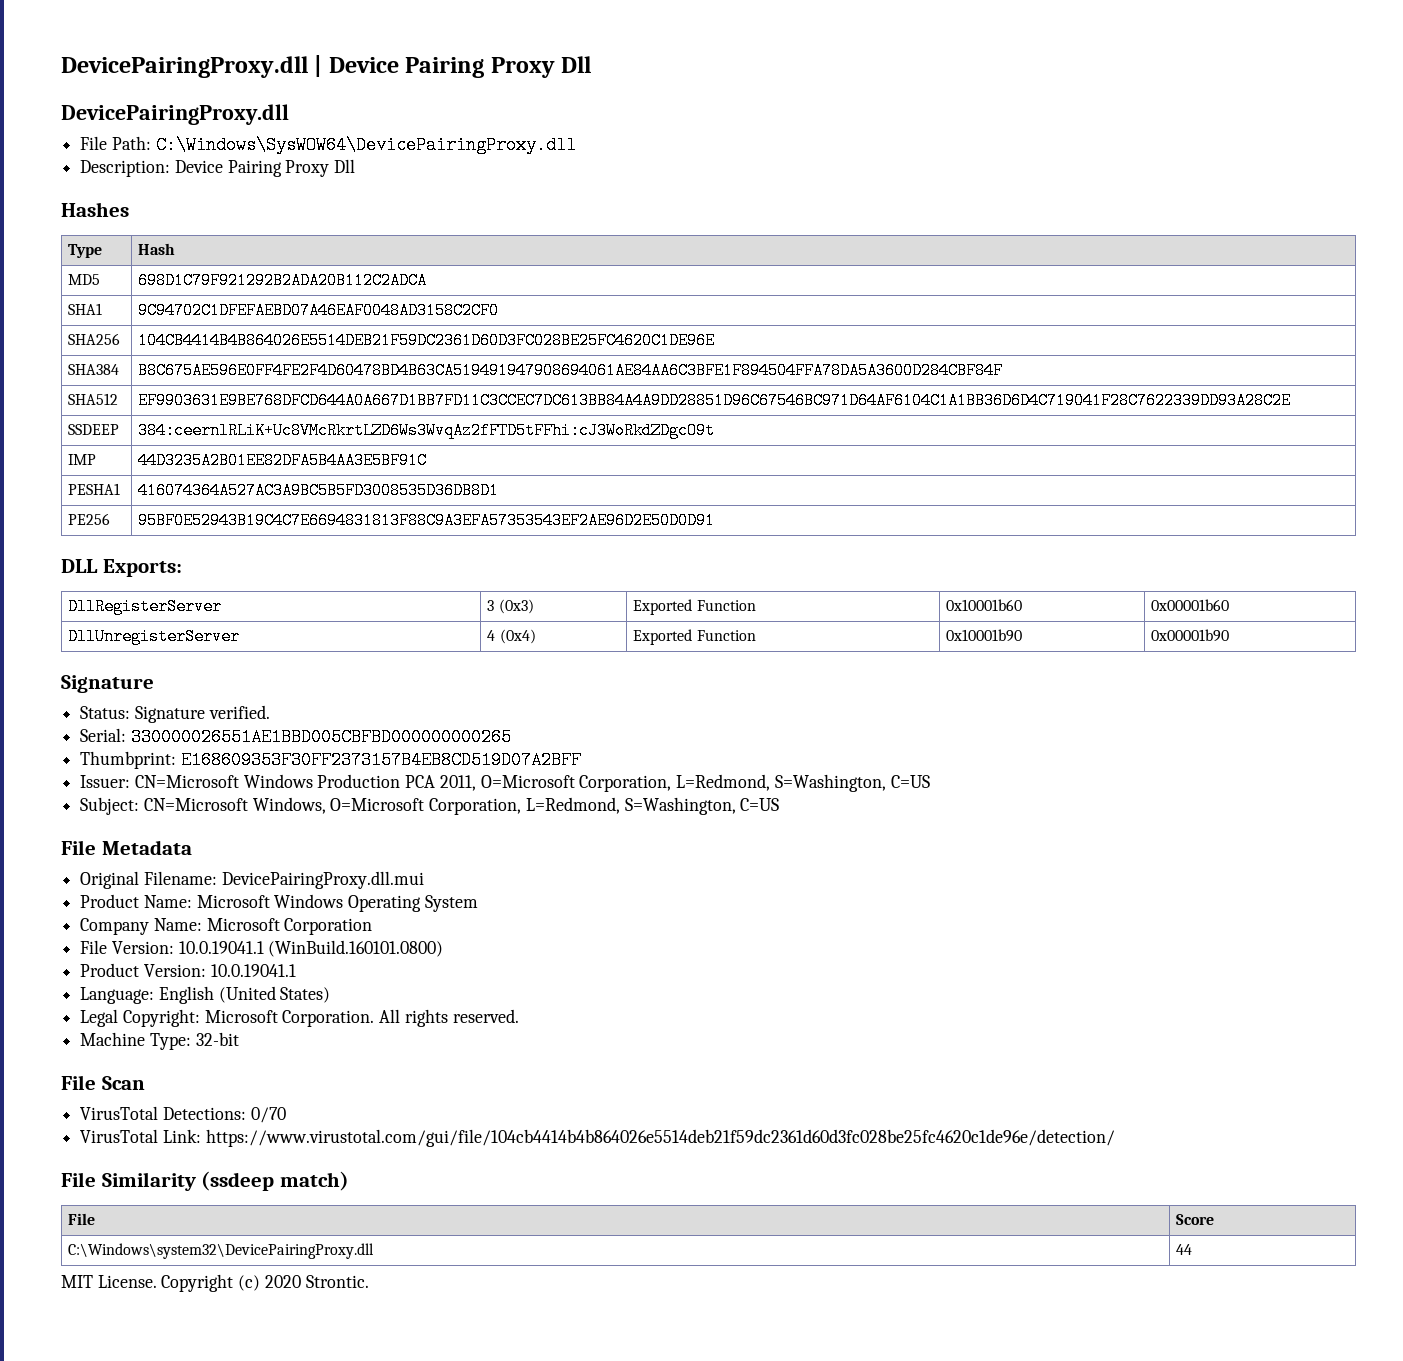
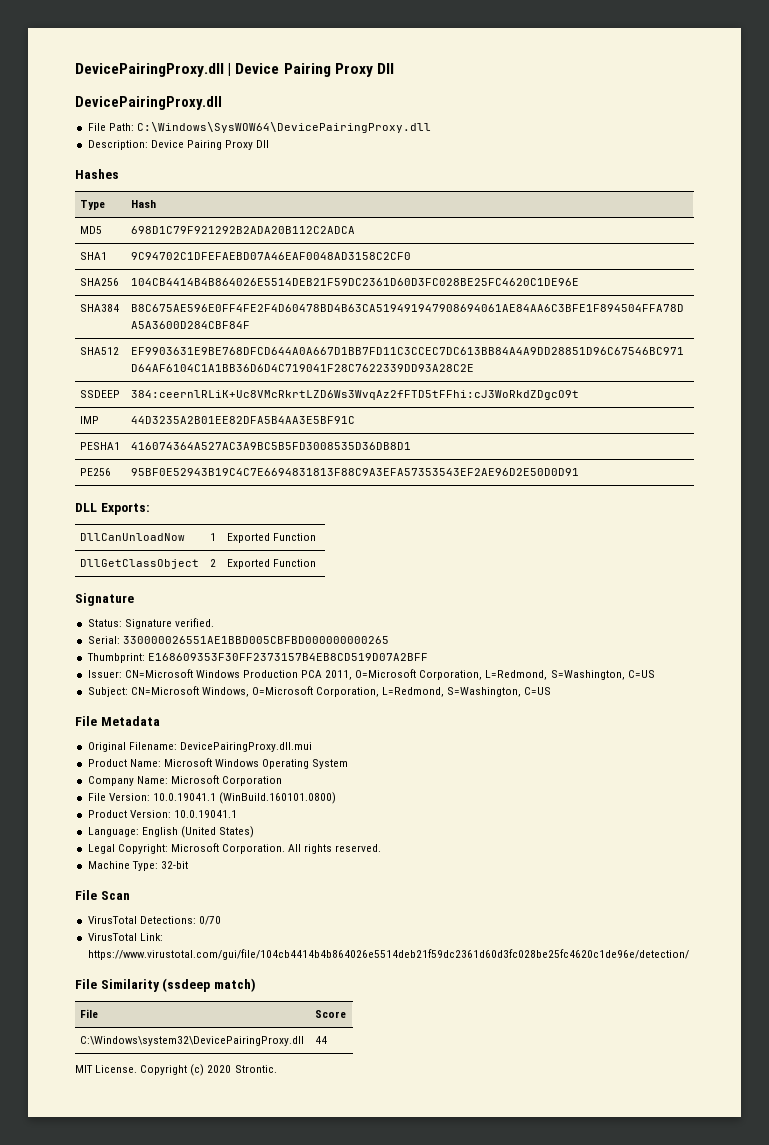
[68,598,223,615] [487,599,534,614] [633,599,756,615] [946,599,1023,611] [1151,599,1230,611] [68,628,241,645] [487,629,536,644] [633,629,756,645] [946,629,1023,642] [1151,629,1230,642] DllRegisterServer | 3 (0x3) | Exported Function | 0x10001b60 | 0x00001b60 // DllUnregisterServer | 4 (0x4) | Exported Function | 0x10001b90 | 0x00001b90 -> [80,533,186,541] [210,533,217,541] [227,533,317,543] [80,559,200,569] [210,559,217,567] [227,559,317,569] DllCanUnloadNow | 1 | Exported Function // DllGetClassObject | 2 | Exported Function

